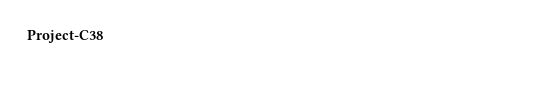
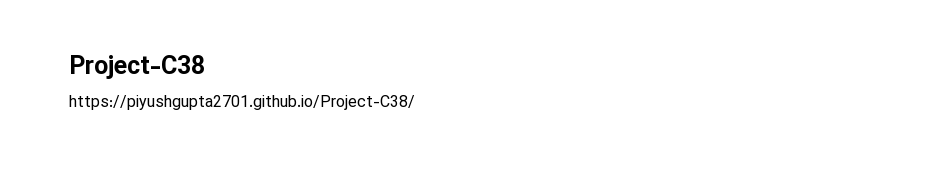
(103, 36) none -> [69,95,415,110] // https://piyushgupta2701.github.io/Project-C38/

